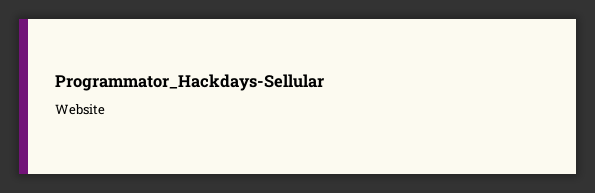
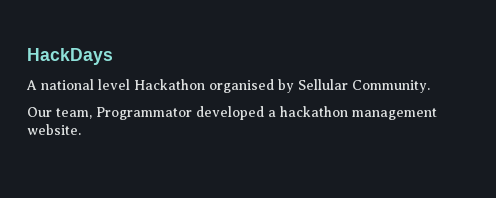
[55,74,324,91] [55,104,105,115] Programmator_Hackdays-Sellular // Website -> [27,48,113,65] [26,79,430,93] [27,106,437,120] [27,124,81,135] HackDays // A national level Hackathon organised by Sellular Community. // Our team, Programmator developed a hackathon management website.

